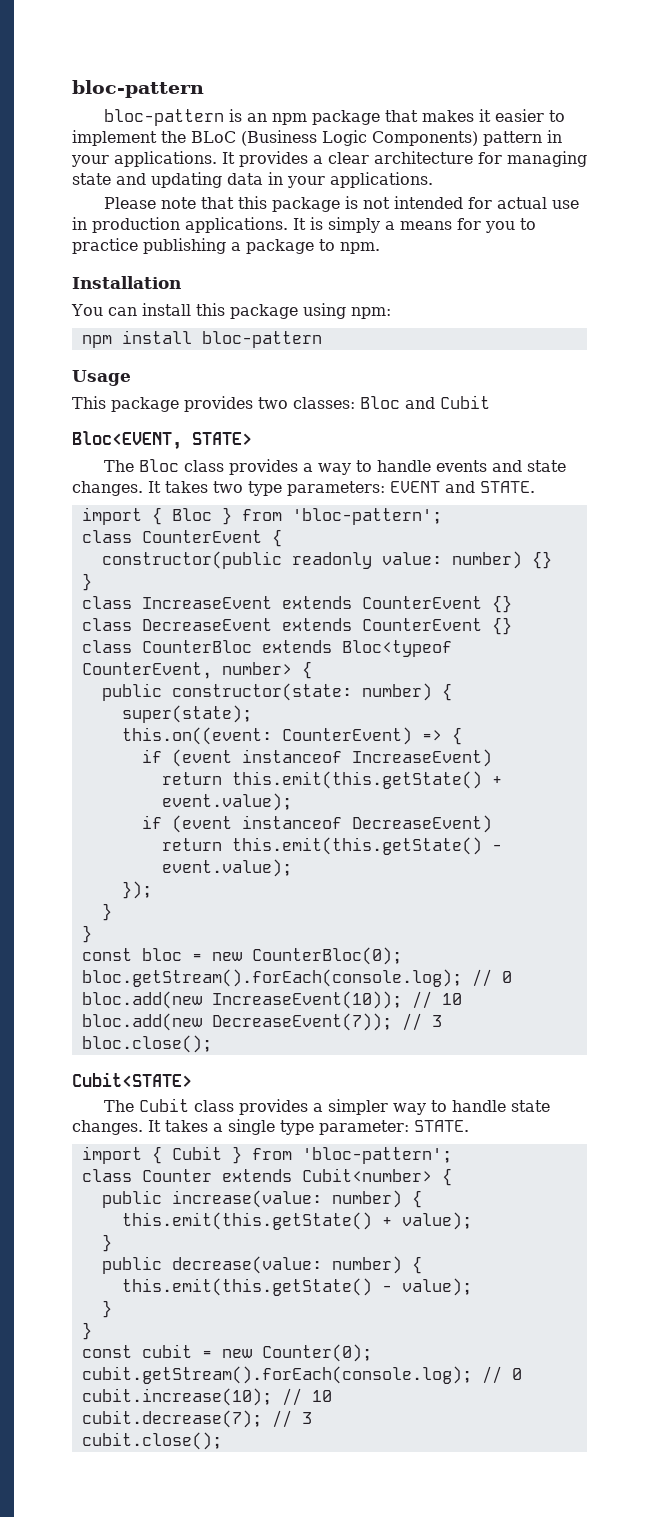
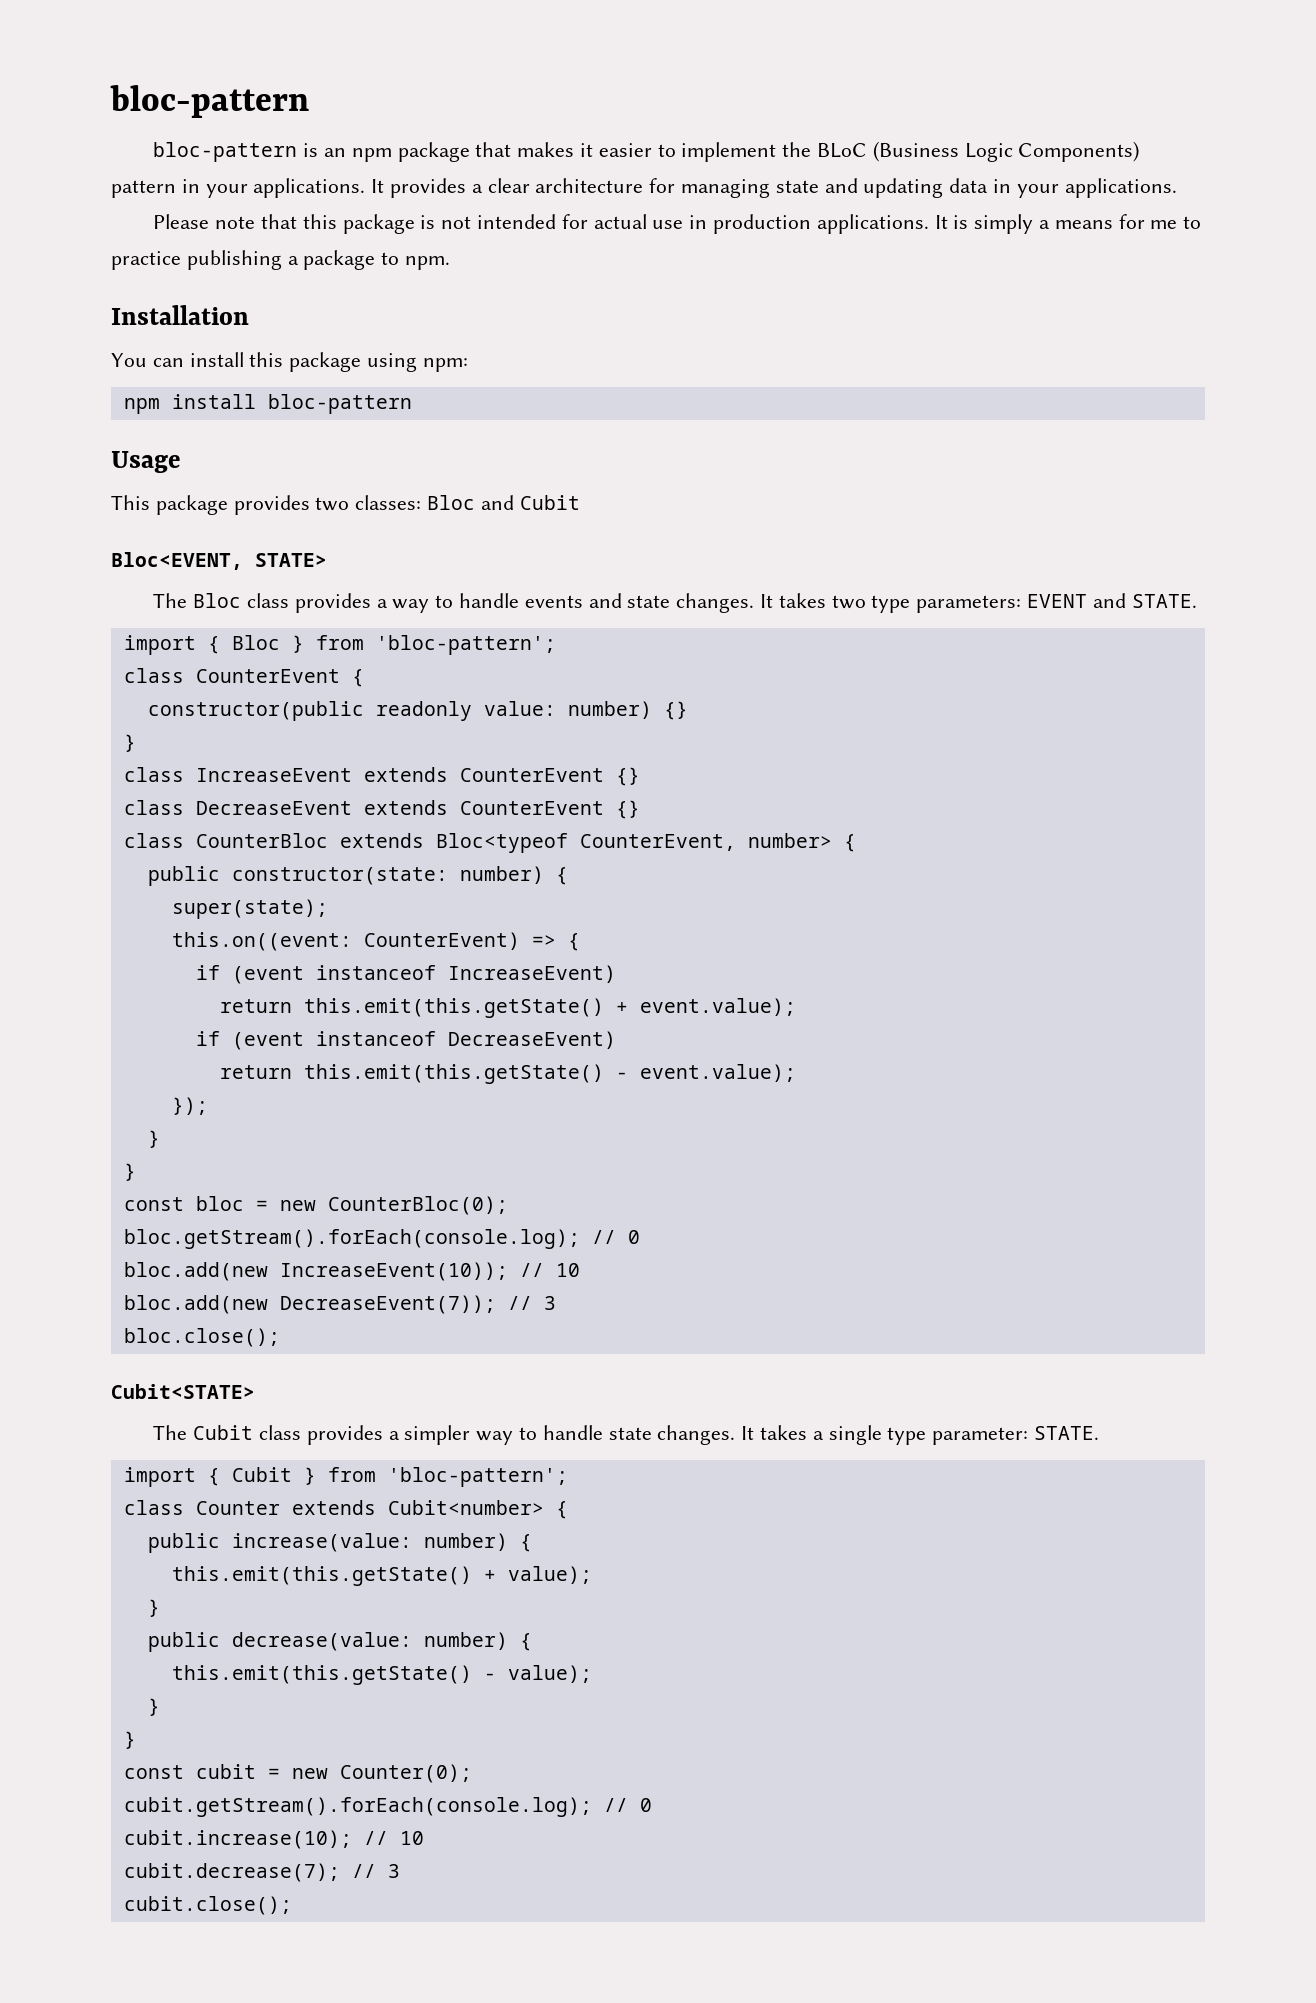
[485,221,515,233] you -> [1150,220,1178,229] me

